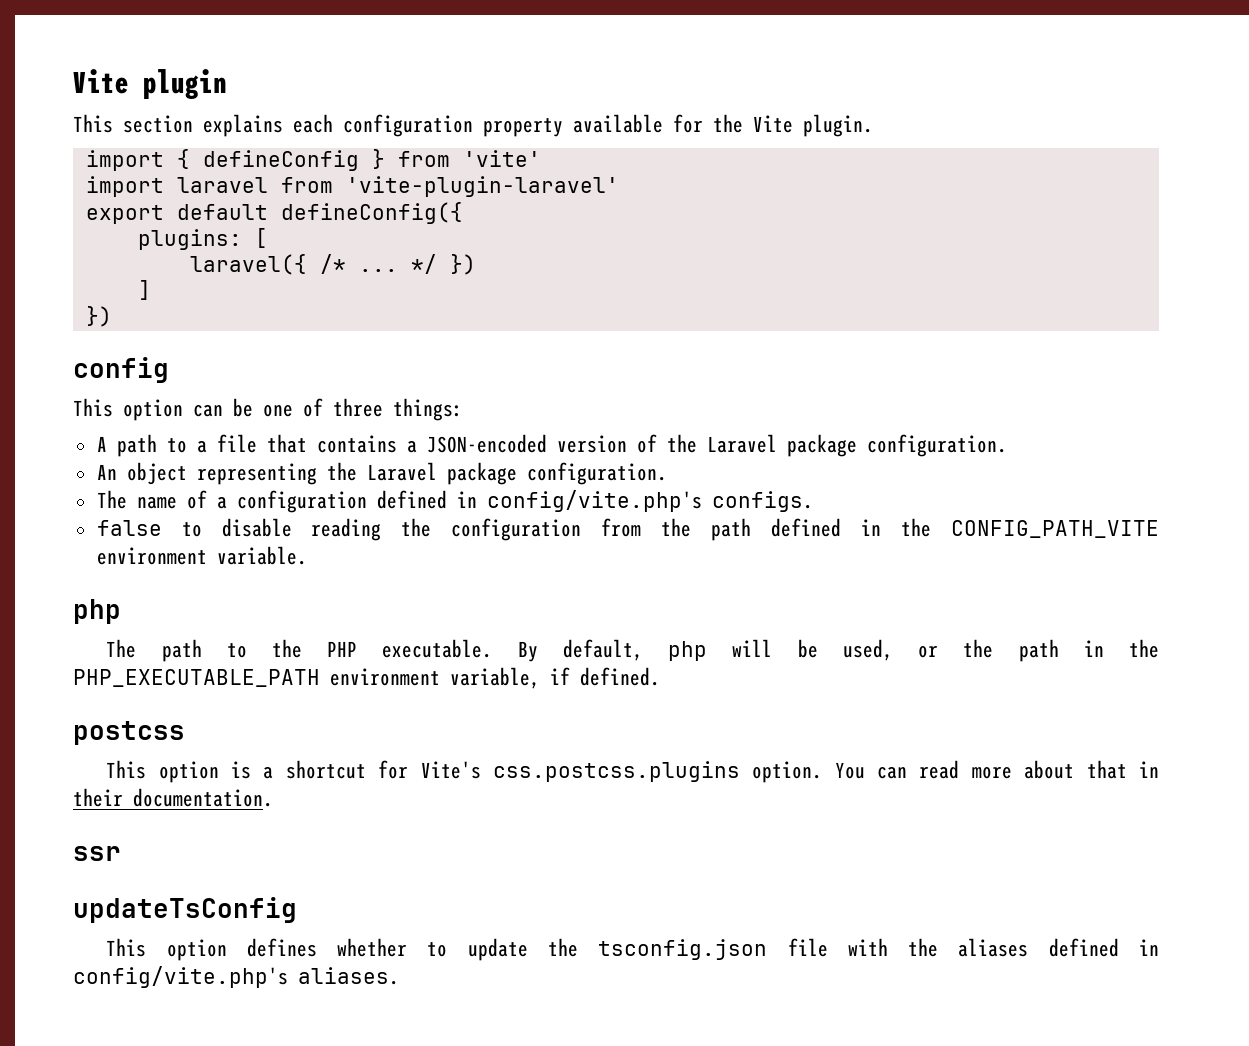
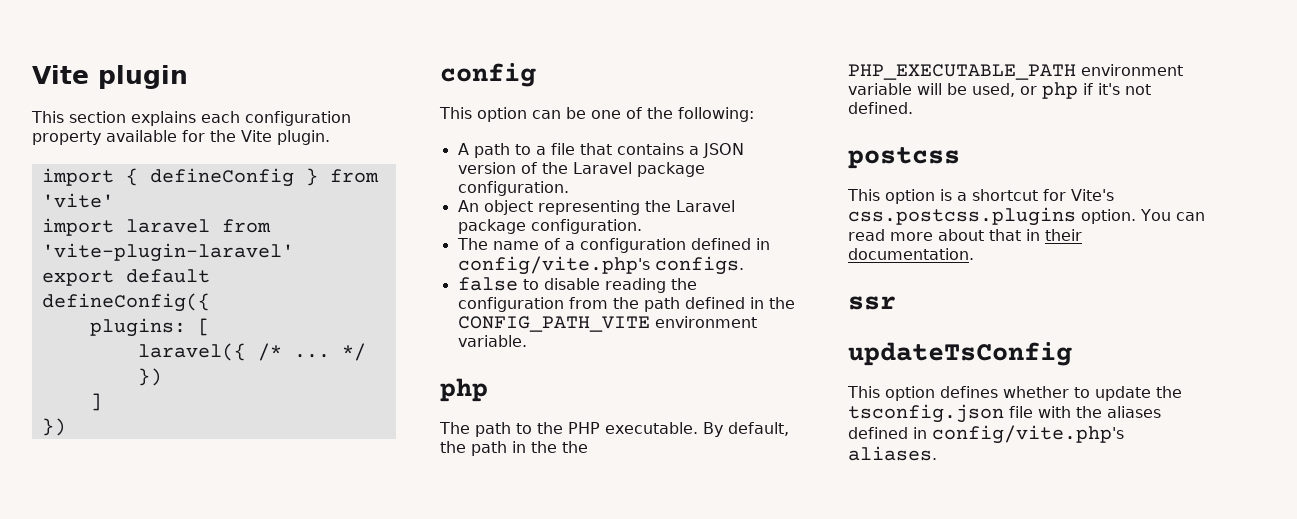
[333,398,463,421] three things: -> [647,107,754,122] the following:
[426,434,547,453] JSON-encoded -> [702,143,744,158] JSON
[668,639,1159,662] [73,667,570,689] php will be used, or the path in the PHP_EXECUTABLE_PATH environment variable, if -> [440,441,588,456] [848,64,1183,80] [848,82,1151,99] the path in the the PHP_EXECUTABLE_PATH environment variable will be used, or php if it's not

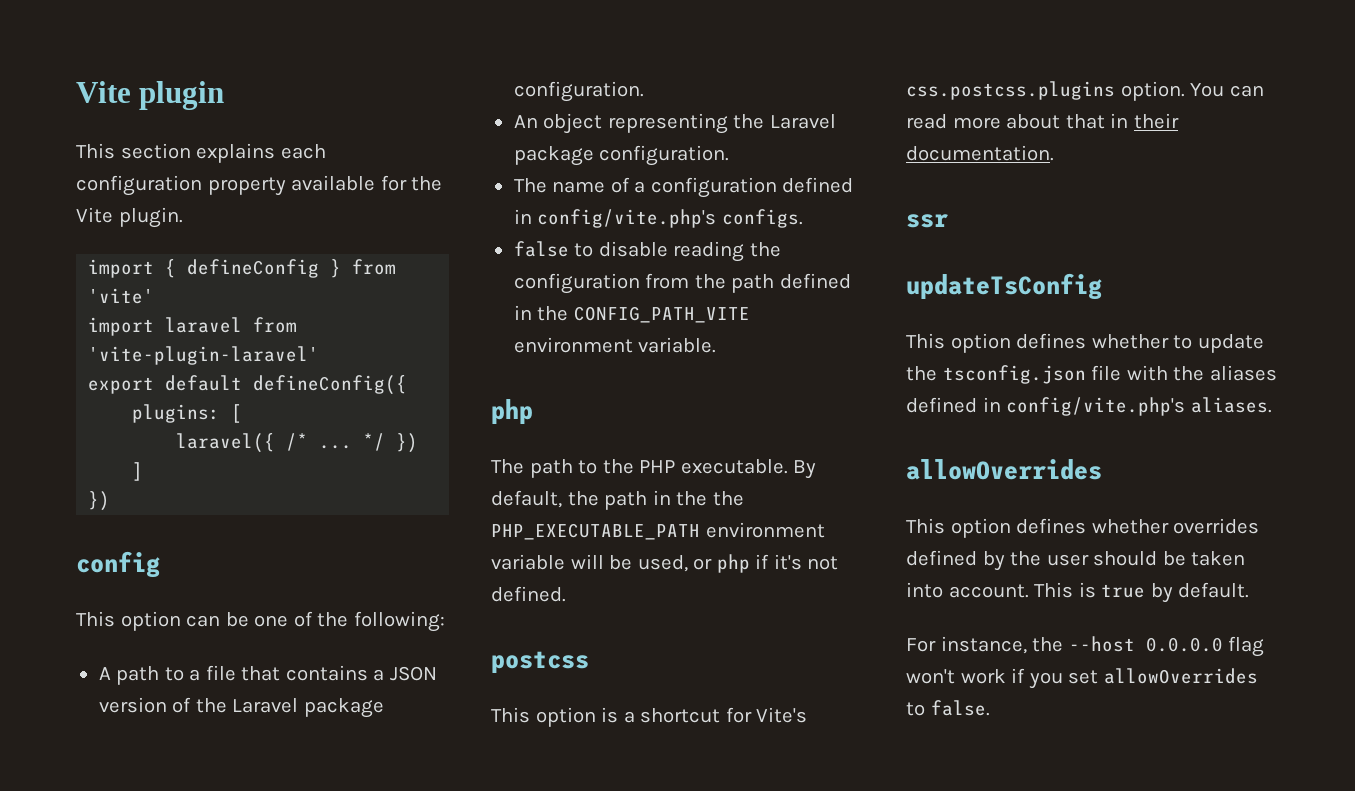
(937, 453) none -> [906,459,1102,480] [906,518,1260,538] [906,550,1246,571] [906,582,1250,603] [906,636,1265,657] [906,668,1258,689] [906,700,990,716] // allowOverrides // This option defines whether overrides defined by the user should be taken into account. This is true by default. // For instance, the --host 0.0.0.0 flag won't work if you set allowOverrides to false.

